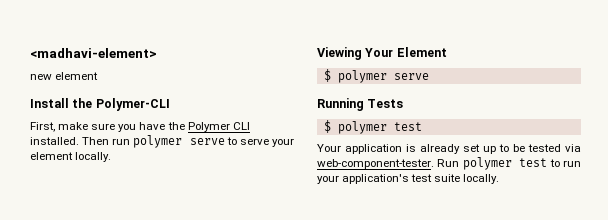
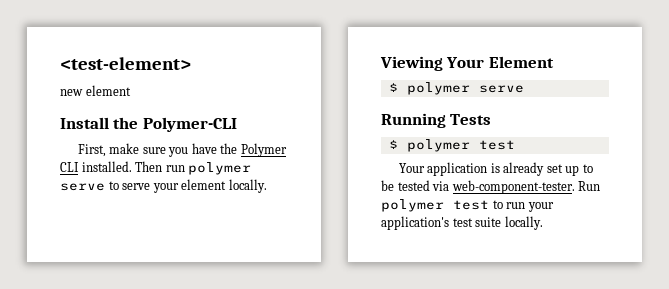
[30,48,157,58] <madhavi-element> -> [60,57,191,70] <test-element>

